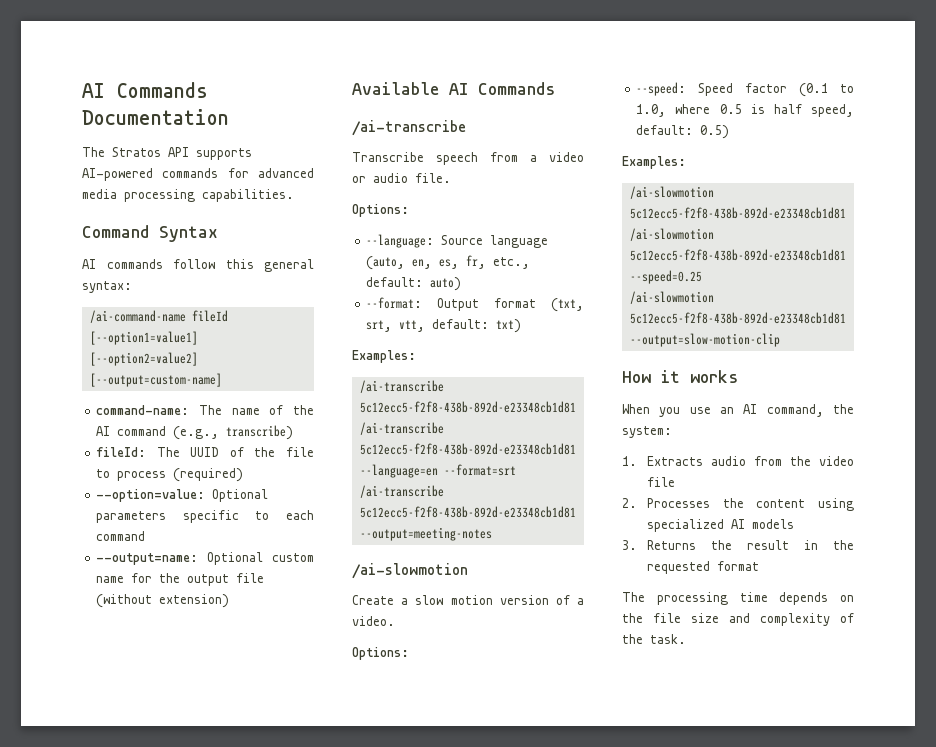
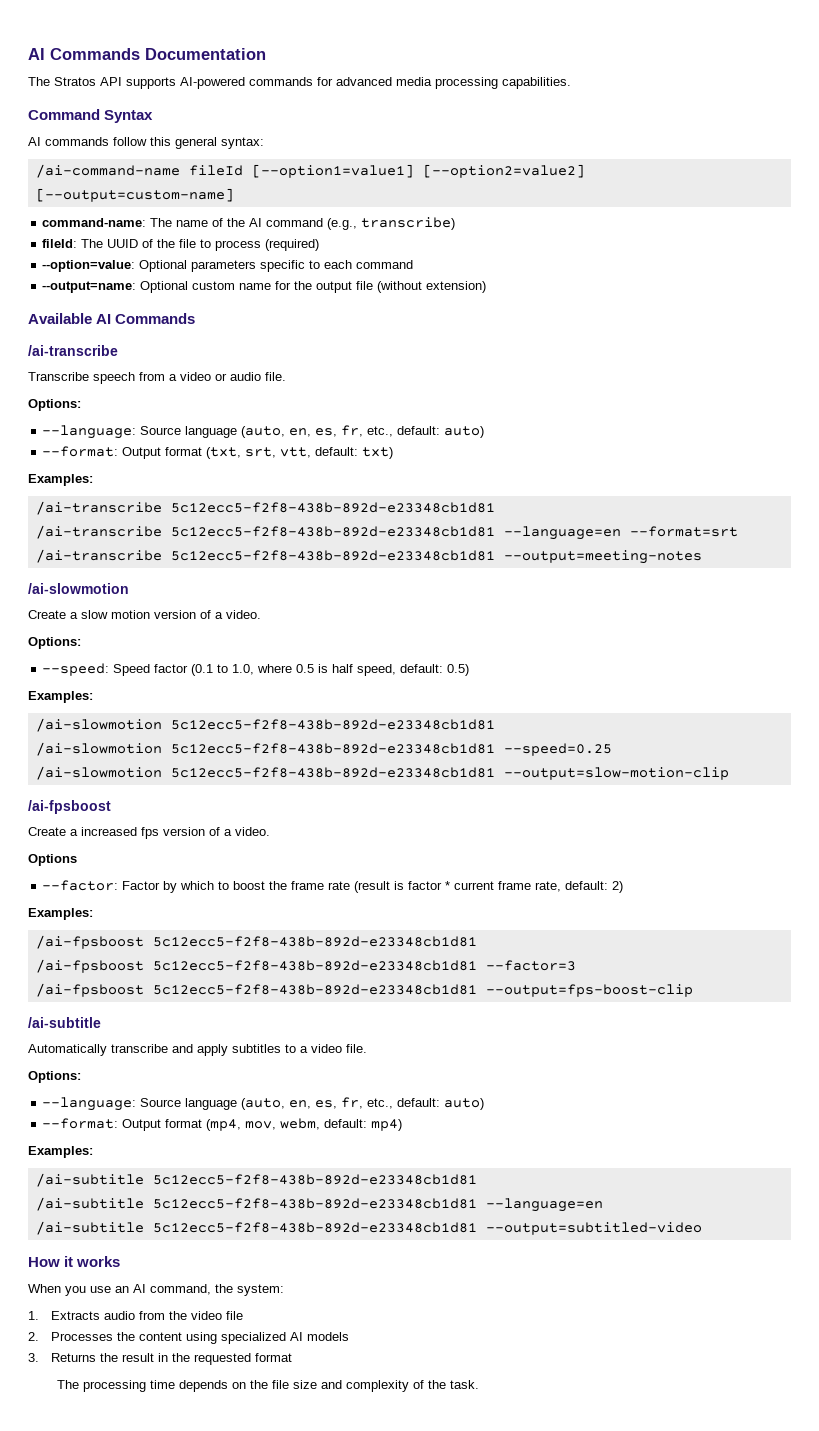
(780, 340) none -> [28,800,111,814] [28,827,270,839] [28,854,77,866] [42,880,624,893] [28,908,93,920] [35,935,477,949] [35,959,576,973] [35,983,693,997] [28,1017,101,1028] [28,1044,367,1056] [28,1071,81,1083] [42,1097,485,1111] [42,1118,403,1131] [28,1146,93,1158] [35,1173,477,1187] [35,1197,603,1212] [35,1221,702,1235] // /ai-fpsboost // Create a increased fps version of a video. // Options // --factor: Factor by which to boost the frame rate (result is factor * current frame rate, default: 2) // Examples: // /ai-fpsboost 5c12ecc5-f2f8-438b-892d-e23348cb1d81 // /ai-fpsboost 5c12ecc5-f2f8-438b-892d-e23348cb1d81 --factor=3 // /ai-fpsboost 5c12ecc5-f2f8-438b-892d-e23348cb1d81 --output=fps-boost-clip // /ai-subtitle // Automatically transcribe and apply subtitles to a video file. // Options: // --language: Source language (auto, en, es, fr, etc., default: auto) // --format: Output format (mp4, mov, webm, default: mp4) // Examples: // /ai-subtitle 5c12ecc5-f2f8-438b-892d-e23348cb1d81 // /ai-subtitle 5c12ecc5-f2f8-438b-892d-e23348cb1d81 --language=en // /ai-subtitle 5c12ecc5-f2f8-438b-892d-e23348cb1d81 --output=subtitled-video

